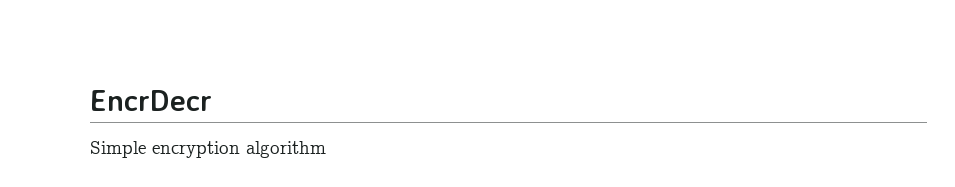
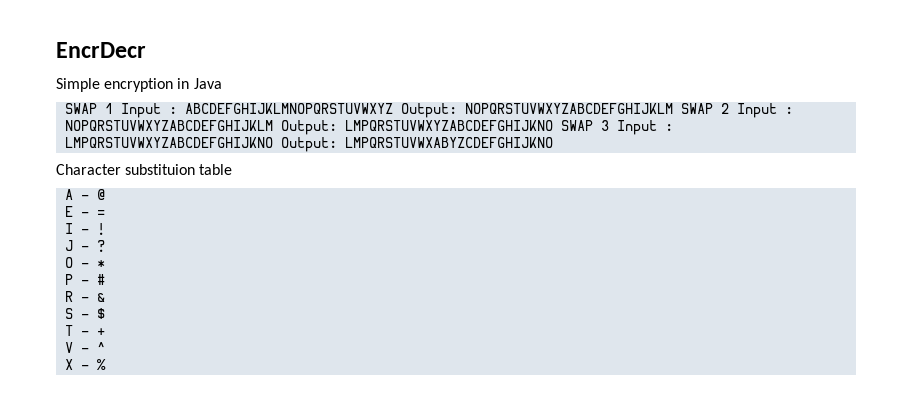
[246,141,326,158] algorithm -> [177,78,222,89] [65,103,794,118] [65,120,674,135] [65,137,554,152] [56,164,233,175] [65,189,106,200] [65,206,106,217] [65,223,106,235] [65,240,106,252] [65,257,106,268] [65,274,106,285] [65,291,106,302] [65,308,106,319] [65,325,106,336] [65,342,106,353] [65,359,107,370] in Java // SWAP 1 Input : ABCDEFGHIJKLMNOPQRSTUVWXYZ Output: NOPQRSTUVWXYZABCDEFGHIJKLM SWAP 2 Input : NOPQRSTUVWXYZABCDEFGHIJKLM Output: LMPQRSTUVWXYZABCDEFGHIJKNO SWAP 3 Input : LMPQRSTUVWXYZABCDEFGHIJKNO Output: LMPQRSTUVWXABYZCDEFGHIJKNO // Character substituion table // A - @ // E - = // I - ! // J - ? // O - * // P - # // R - & // S - $ // T - + // V - ^ // X - %

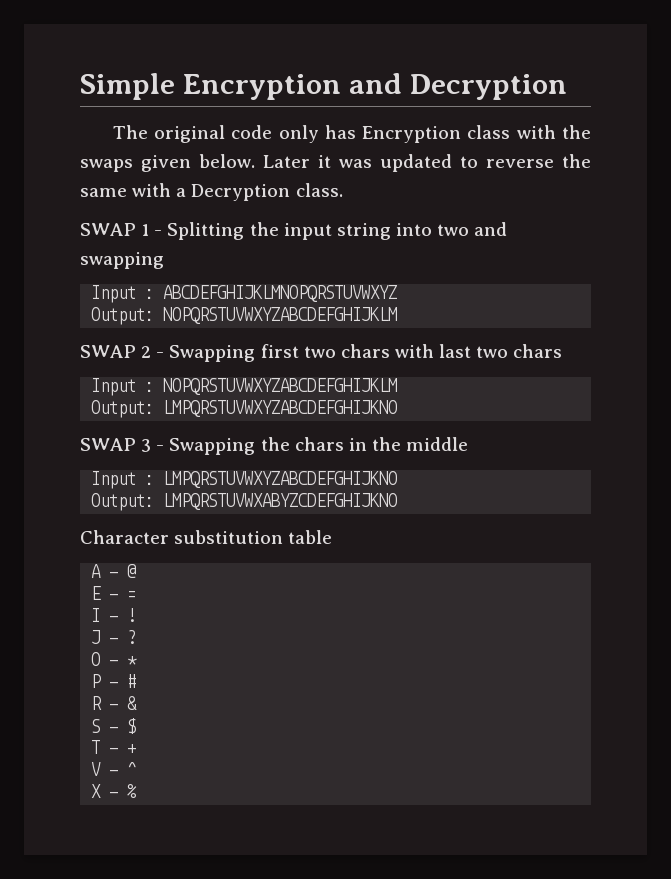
[56,42,146,58] [56,78,222,92] [65,103,114,114] EncrDecr // Simple encryption in Java // SWAP 1 -> [80,73,567,100] [112,125,591,143] [80,154,591,172] [80,183,343,201] [80,222,508,240] [80,252,164,269] Simple Encryption and Decryption // The original code only has Encryption class with the swaps given below. Later it was updated to reverse the same with a Decryption class. // SWAP 1 - Splitting the input string into two and swapping //
(394, 108) none -> (398, 293) //
(674, 108) none -> (398, 315) //
(730, 108) none -> [156,344,563,362] - Swapping first two chars with last two chars //
(274, 125) none -> (398, 386) //
(554, 125) none -> (398, 408) //
(610, 125) none -> [156,437,469,455] - Swapping the chars in the middle //
(274, 142) none -> (398, 479) //
[125,164,196,175] substituion -> [174,530,284,544] substitution

